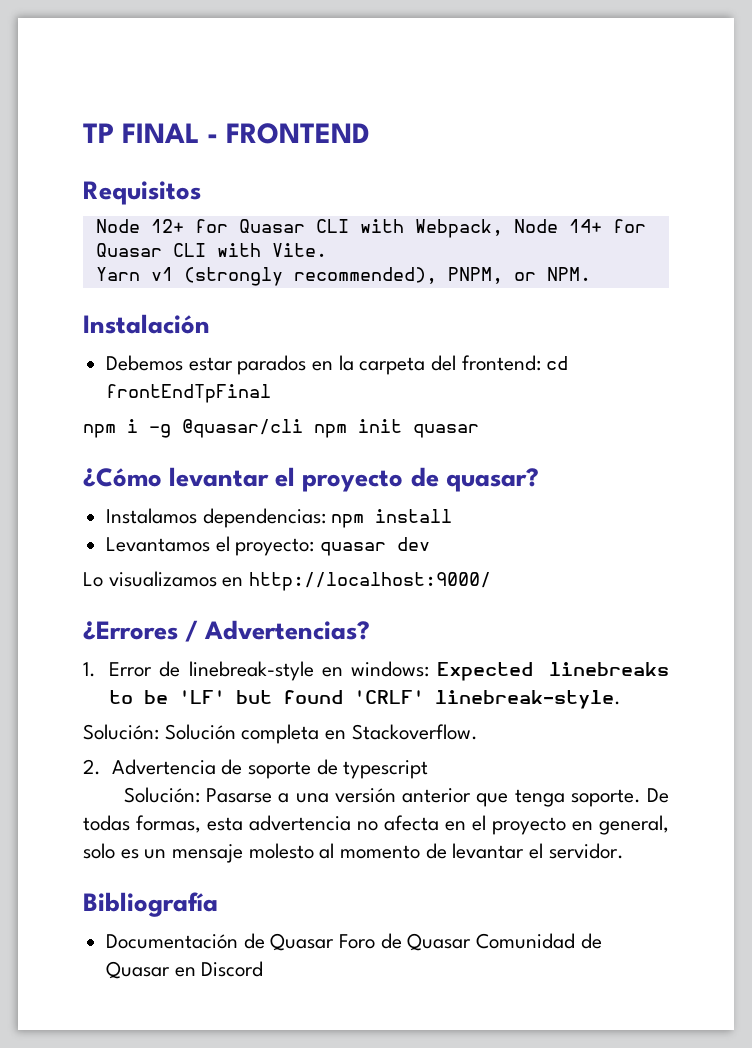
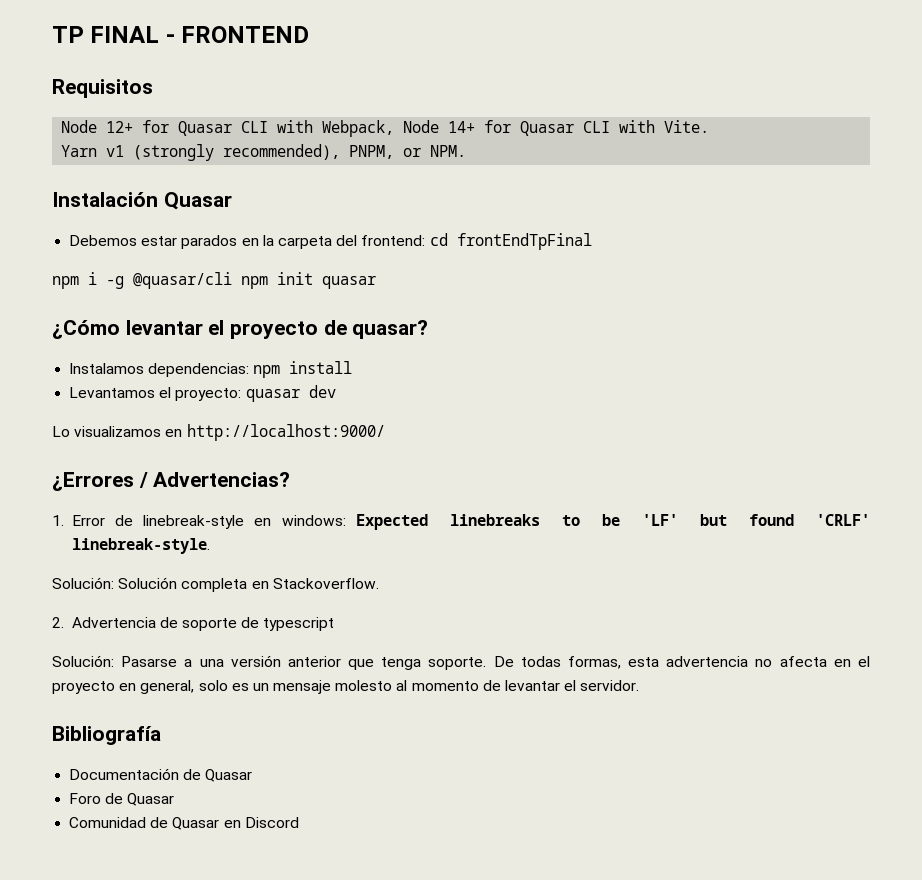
(210, 324) none -> [163,192,232,210] Quasar
(335, 942) none -> (253, 775) //
(472, 942) none -> (175, 799) //

